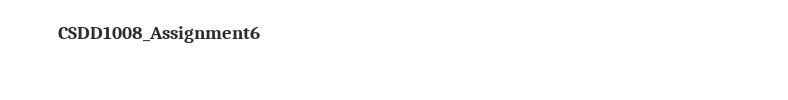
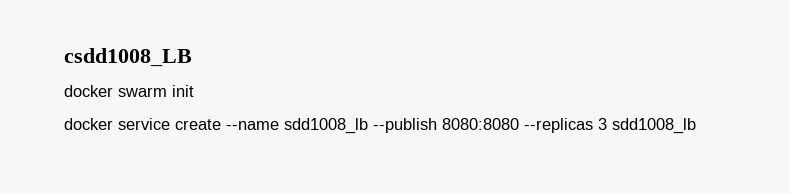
[58,26,260,43] CSDD1008_Assignment6 -> [64,48,192,67] [64,85,194,97] [64,118,696,134] csdd1008_LB // docker swarm init // docker service create --name sdd1008_lb --publish 8080:8080 --replicas 3 sdd1008_lb

